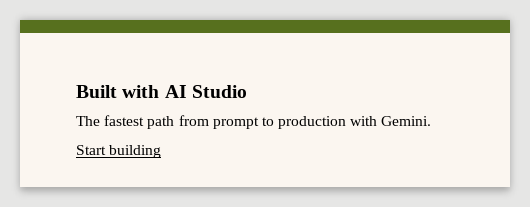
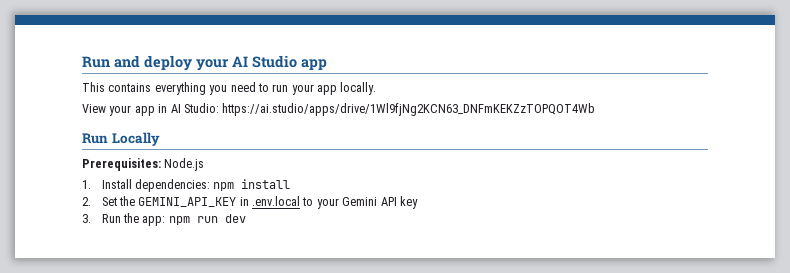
[76,85,247,98] [76,115,432,129] [76,145,162,158] Built with AI Studio // The fastest path from prompt to production with Gemini. // Start building -> [82,55,327,71] [82,82,377,95] [82,103,596,116] [82,132,160,146] [82,158,205,171] [82,179,291,192] [82,196,418,209] [82,213,246,226] Run and deploy your AI Studio app // This contains everything you need to run your app locally. // View your app in AI Studio: https://ai.studio/apps/drive/1Wl9fjNg2KCN63_DNFmKEKZzTOPQOT4Wb // Run Locally // Prerequisites: Node.js // 1. Install dependencies: npm install // 2. Set the GEMINI_API_KEY in .env.local to your Gemini API key // 3. Run the app: npm run dev

